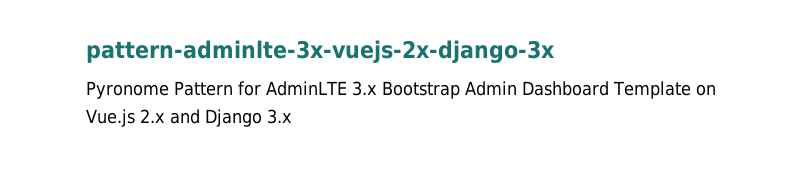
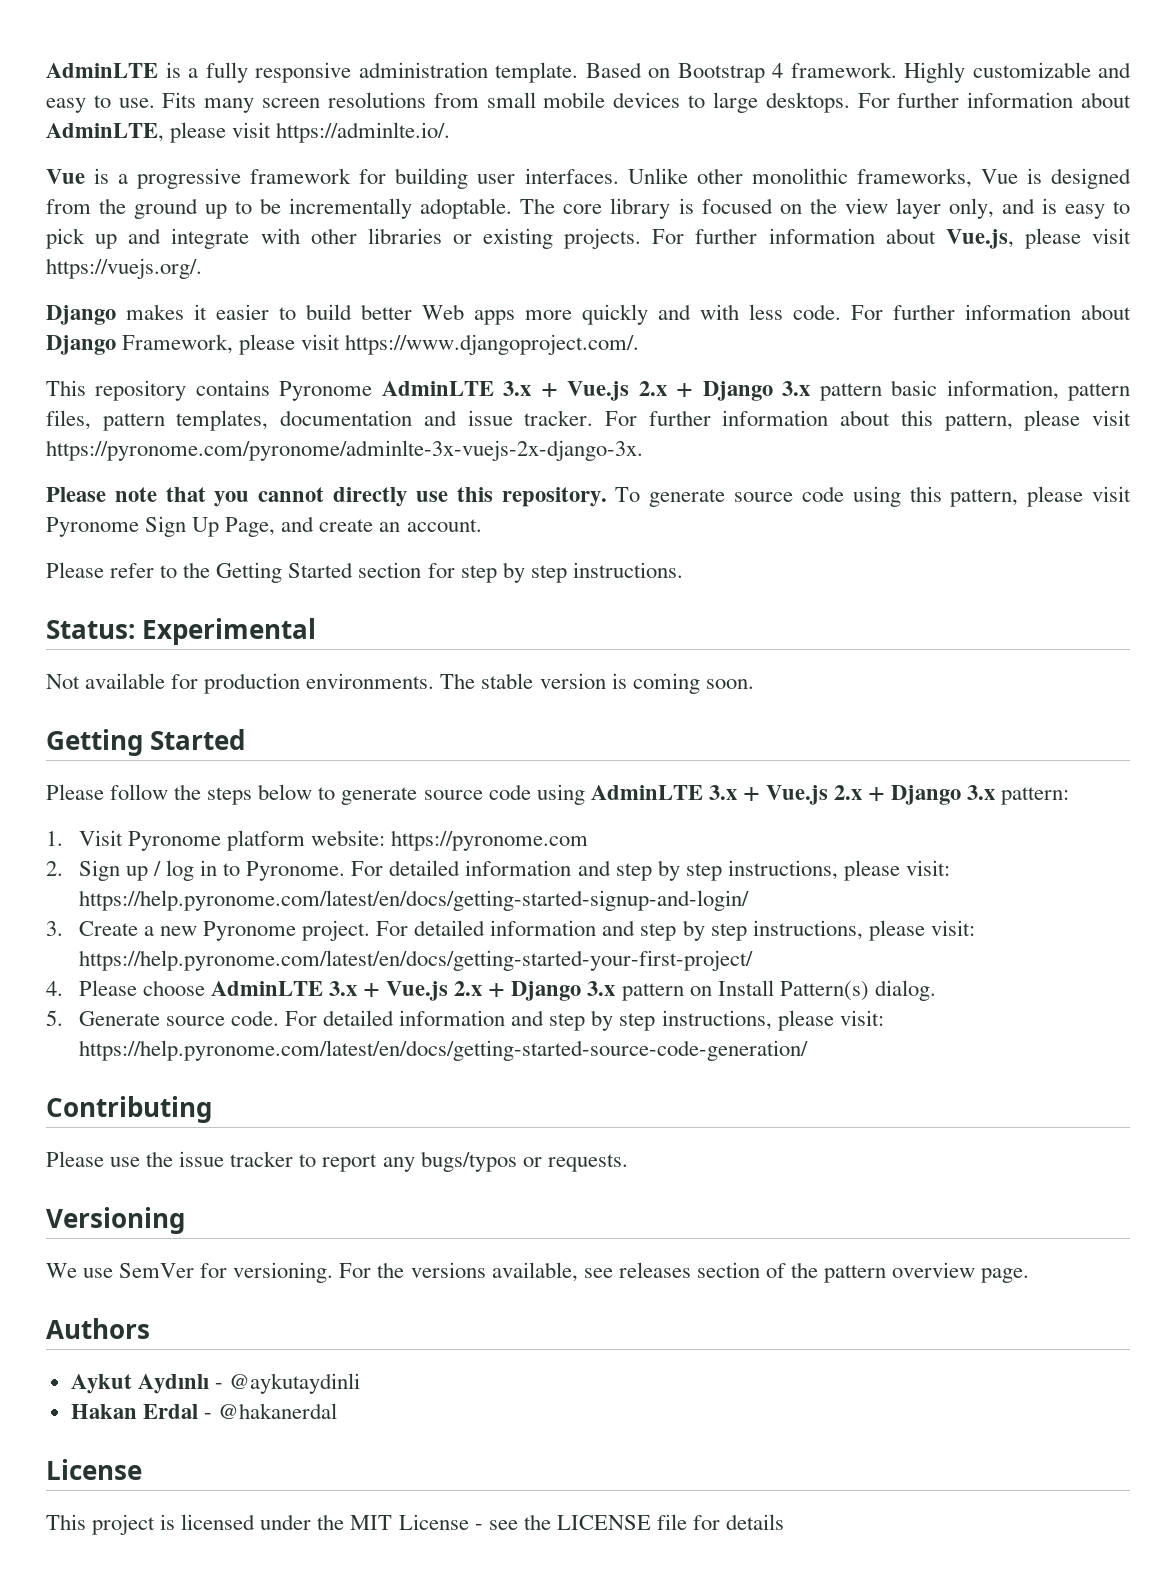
[86,40,555,63] [86,81,716,99] [86,109,292,127] pattern-adminlte-3x-vuejs-2x-django-3x // Pyronome Pattern for AdminLTE 3.x Bootstrap Admin Dashboard Template on Vue.js 2.x and Django 3.x -> [46,62,1131,83] [46,92,1132,113] [46,122,451,143] [46,168,1132,189] [46,198,1130,219] [46,228,1131,249] [46,258,202,279] [46,304,1131,325] [46,334,640,355] [46,380,1130,401] [46,410,1131,431] [46,440,643,461] [46,486,1132,507] [46,516,482,537] [46,562,683,583] [46,618,317,645] [46,673,754,694] [46,729,246,756] [46,784,1070,805] [46,830,589,851] [46,860,951,881] [78,890,749,911] [46,920,975,941] [78,950,753,971] [46,980,936,1001] [46,1010,884,1031] [78,1040,808,1061] [46,1096,212,1123] [46,1151,628,1172] [46,1207,185,1234] [46,1262,1030,1283] [46,1318,150,1339] [70,1373,360,1394] [70,1403,337,1419] [46,1459,142,1480] [46,1514,785,1535] AdminLTE is a fully responsive administration template. Based on Bootstrap 4 framework. Highly customizable and easy to use. Fits many screen resolutions from small mobile devices to large desktops. For further information about AdminLTE, please visit https://adminlte.io/. // Vue is a progressive framework for building user interfaces. Unlike other monolithic frameworks, Vue is designed from the ground up to be incrementally adoptable. The core library is focused on the view layer only, and is easy to pick up and integrate with other libraries or existing projects. For further information about Vue.js, please visit https://vuejs.org/. // Django makes it easier to build better Web apps more quickly and with less code. For further information about Django Framework, please visit https://www.djangoproject.com/. // This repository contains Pyronome AdminLTE 3.x + Vue.js 2.x + Django 3.x pattern basic information, pattern files, pattern templates, documentation and issue tracker. For further information about this pattern, please visit https://pyronome.com/pyronome/adminlte-3x-vuejs-2x-django-3x. // Please note that you cannot directly use this repository. To generate source code using this pattern, please visit Pyronome Sign Up Page, and create an account. // Please refer to the Getting Started section for step by step instructions. // Status: Experimental // Not available for production environments. The stable version is coming soon. // Getting Started // Please follow the steps below to generate source code using AdminLTE 3.x + Vue.js 2.x + Django 3.x pattern: // 1. Visit Pyronome platform website: https://pyronome.com // 2. Sign up / log in to Pyronome. For detailed information and step by step instructions, please visit: https://help.pyronome.com/latest/en/docs/getting-started-signup-and-login/ // 3. Create a new Pyronome project. For detailed information and step by step instructions, please visit: https://help.pyronome.com/latest/en/docs/getting-started-your-first-project/ // 4. Please choose AdminLTE 3.x + Vue.js 2.x + Django 3.x pattern on Install Pattern(s) dialog. // 5. Generate source code. For detailed information and step by step instructions, please visit: https://help.pyronome.com/latest/en/docs/getting-started-source-code-generation/ // Contributing // Please use the issue tracker to report any bugs/typos or requests. // Versioning // We use SemVer for versioning. For the versions available, see releases section of the pattern overview page. // Authors // Aykut Aydınlı - @aykutaydinli // Hakan Erdal - @hakanerdal // License // This project is licensed under the MIT License - see the LICENSE file for details

